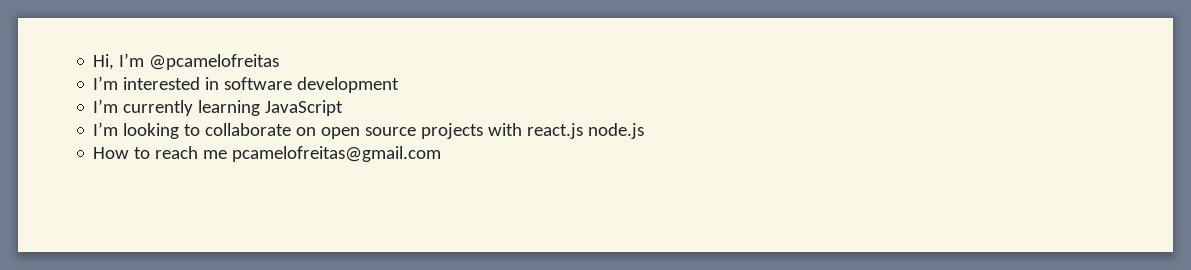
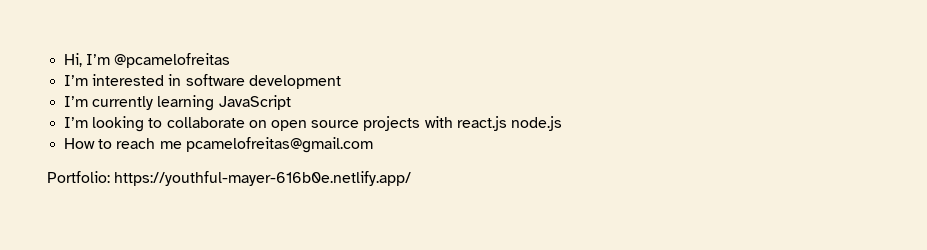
(442, 154) none -> [47,171,412,186] // Portfolio: https://youthful-mayer-616b0e.netlify.app/

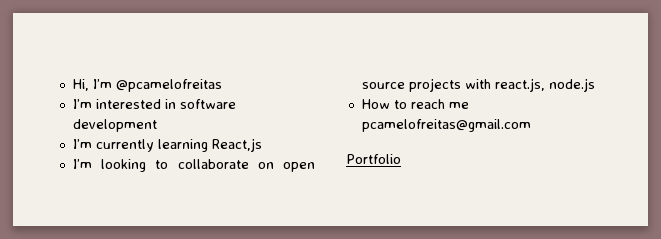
[218,95,291,110] JavaScript -> [211,138,262,152] React,js
[456,116,507,131] react.js -> [494,78,545,92] react.js,
[47,171,412,186] Portfolio: https://youthful-mayer-616b0e.netlify.app/ -> [346,154,401,164] Portfolio

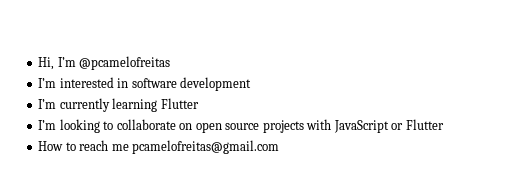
[211,138,262,152] React,js -> [160,98,199,109] Flutter
[494,78,595,92] react.js, node.js -> [333,119,444,133] JavaScript or Flutter
[346,154,401,164] // Portfolio -> (280, 147) none

